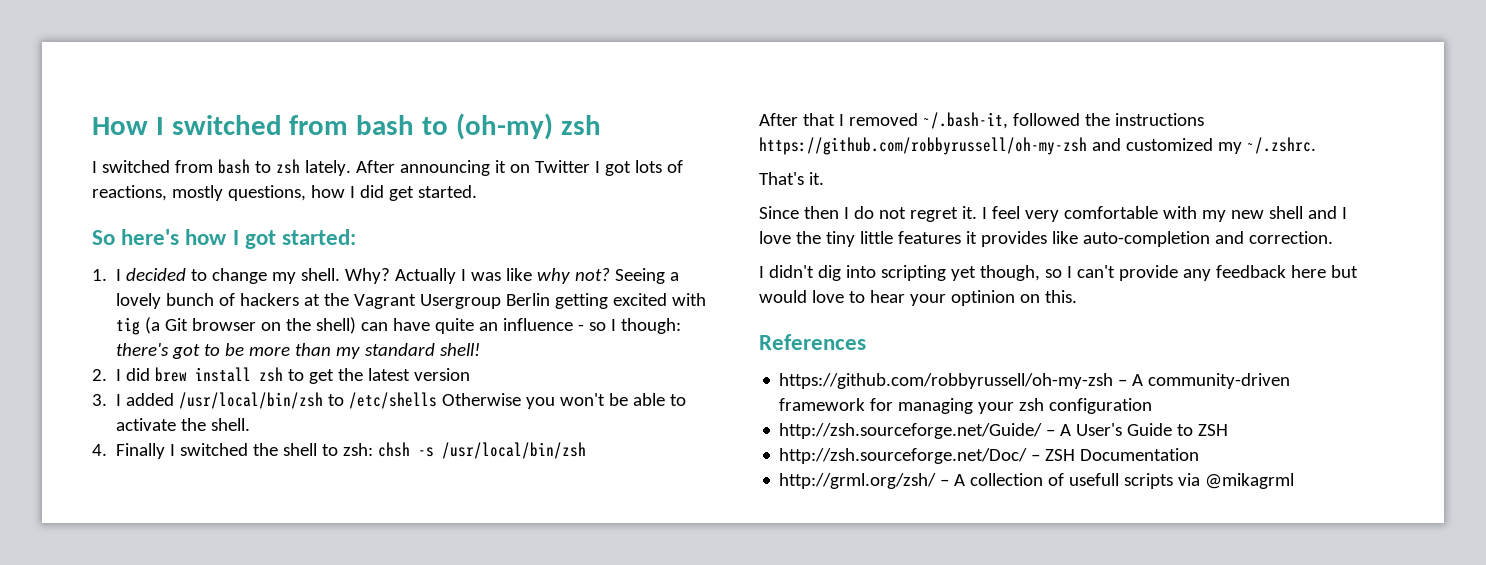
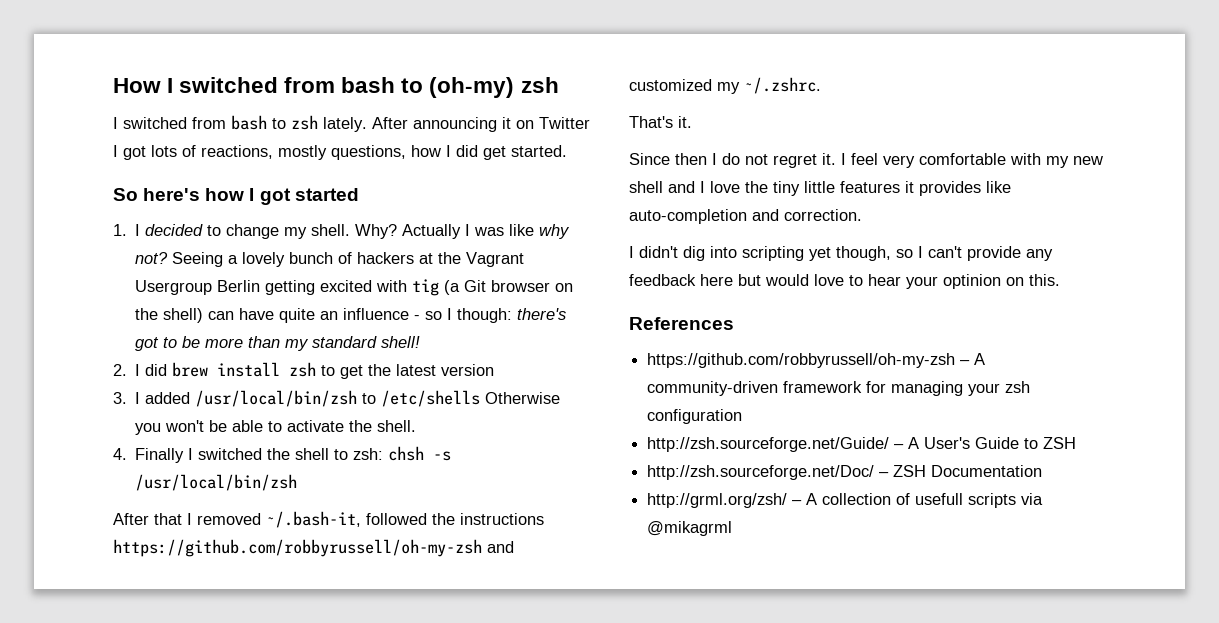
[282,229,357,245] started: -> [294,188,359,201] started

